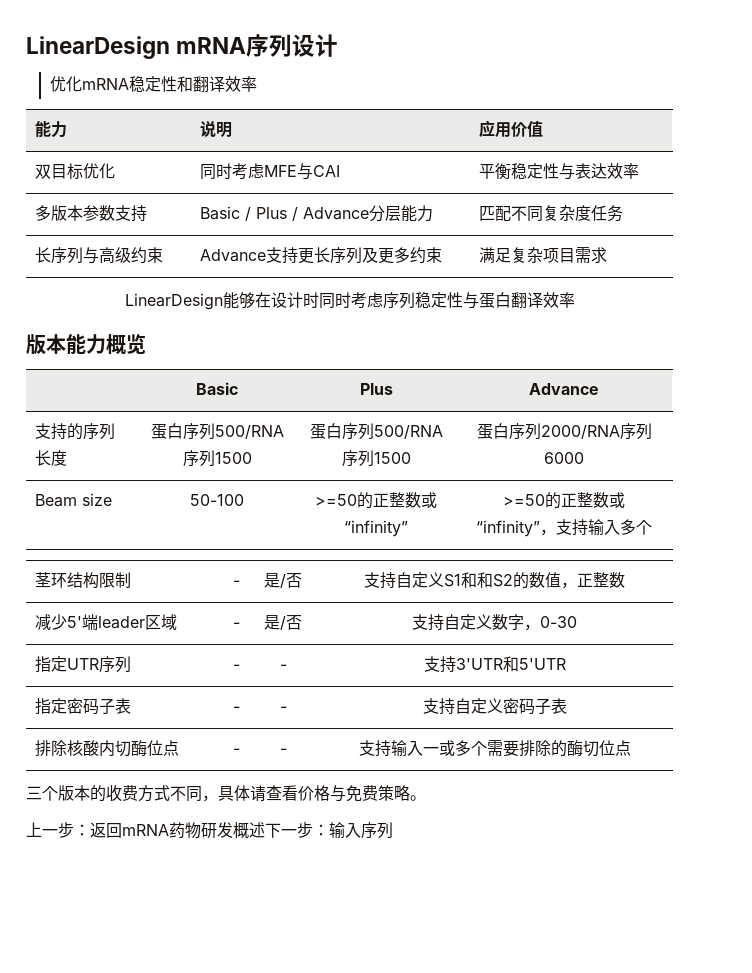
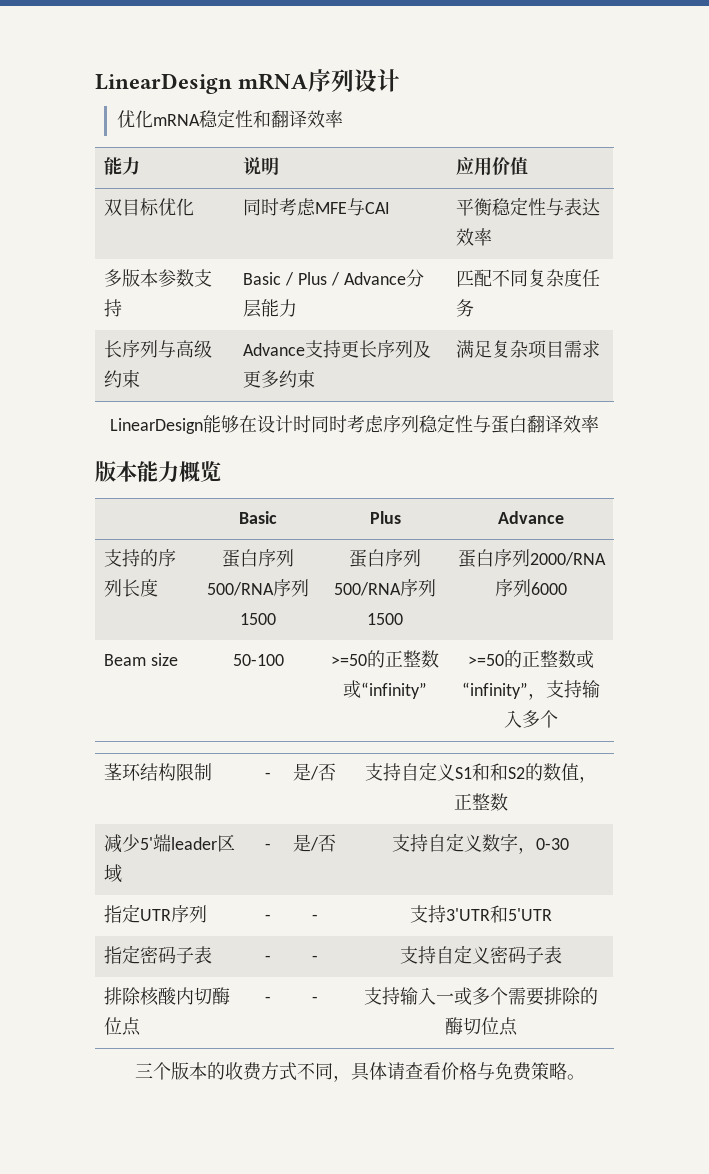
[26,822,393,839] // 上一步：返回mRNA药物研发概述下一步：输入序列 -> (586, 1077) none

